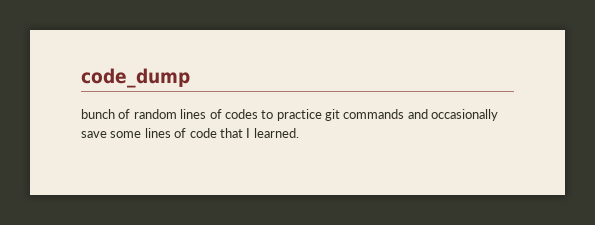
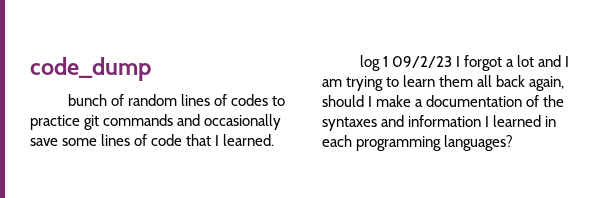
(299, 133) none -> [359,55,570,71] [322,75,565,91] [322,95,565,107] [322,115,557,131] [322,135,514,151] // log 1 09/2/23 I forgot a lot and I am trying to learn them all back again, should I make a documentation of the syntaxes and information I learned in each programming languages?

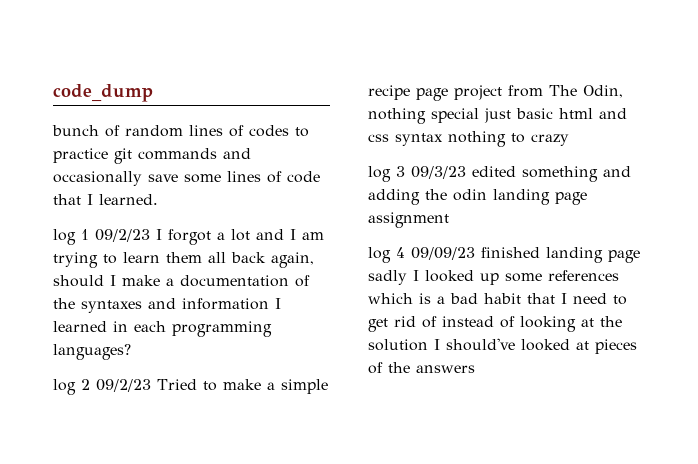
(514, 143) none -> [53,379,328,395] [368,85,623,101] [368,108,627,124] [368,131,569,147] [368,166,631,182] [368,189,587,205] [368,212,449,228] [368,247,640,263] [368,270,619,285] [368,293,627,305] [368,316,622,332] [368,338,637,354] [368,362,475,374] // log 2 09/2/23 Tried to make a simple recipe page project from The Odin, nothing special just basic html and css syntax nothing to crazy // log 3 09/3/23 edited something and adding the odin landing page assignment // log 4 09/09/23 finished landing page sadly I looked up some references which is a bad habit that I need to get rid of instead of looking at the solution I should've looked at pieces of the answers

